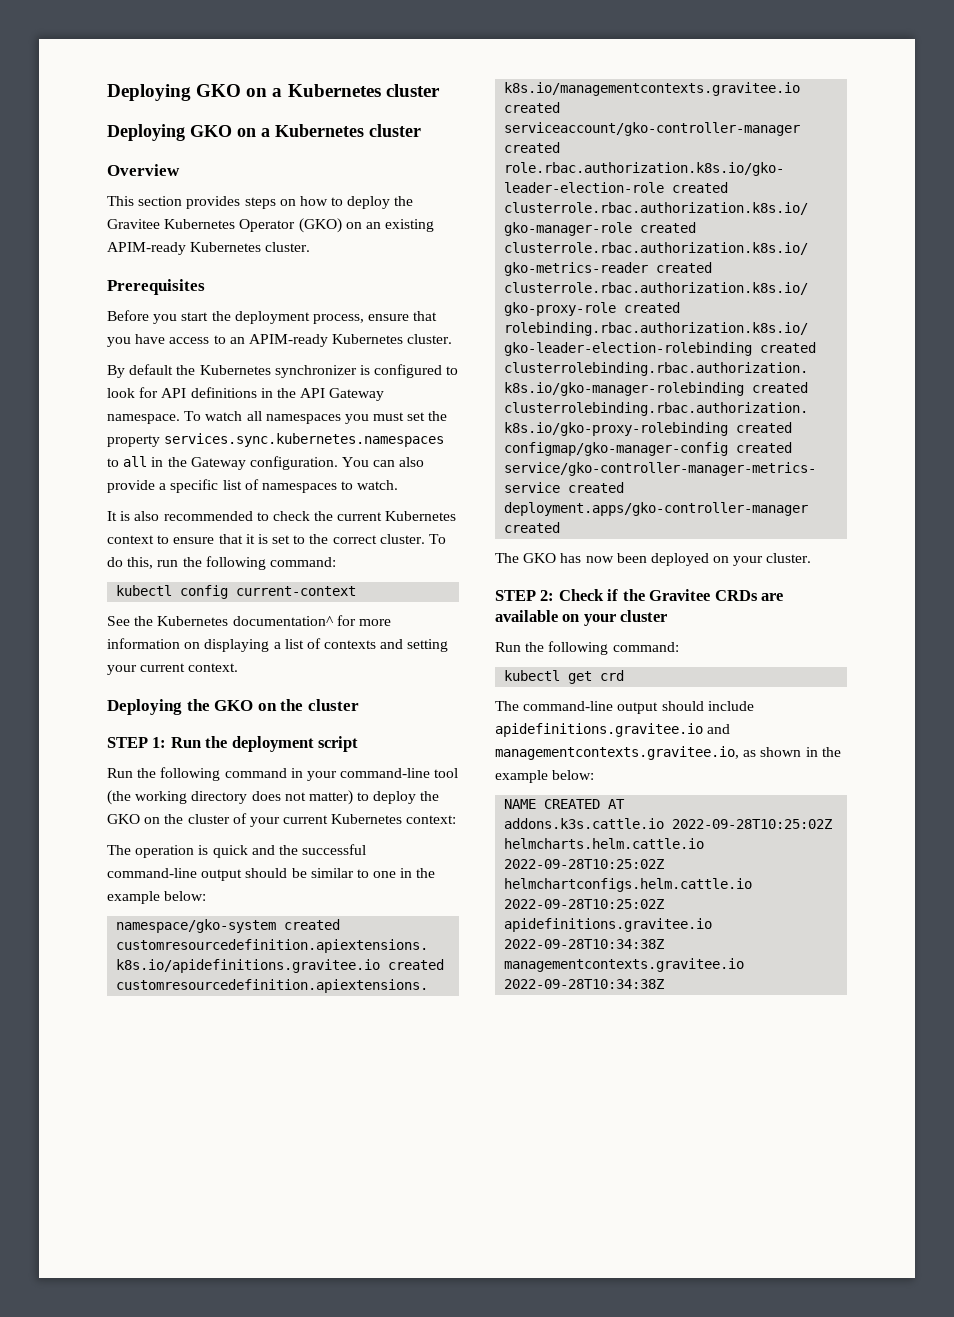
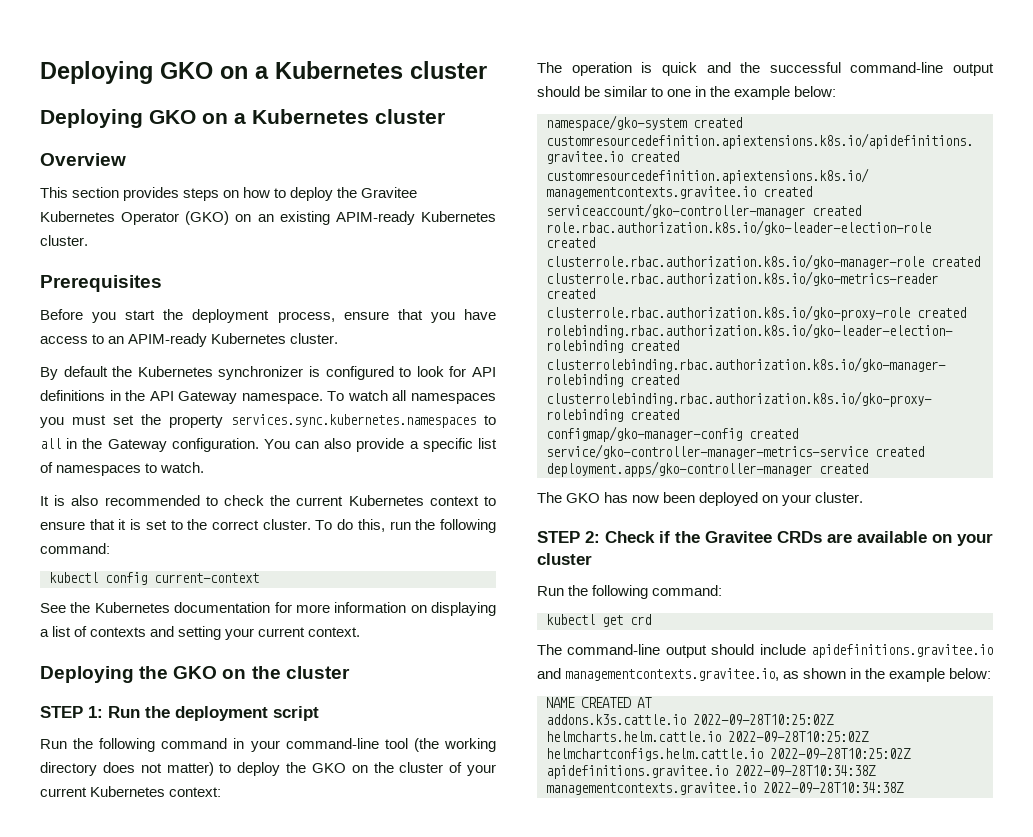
[232,616,334,626] documentation^ -> [174,602,271,613] documentation

